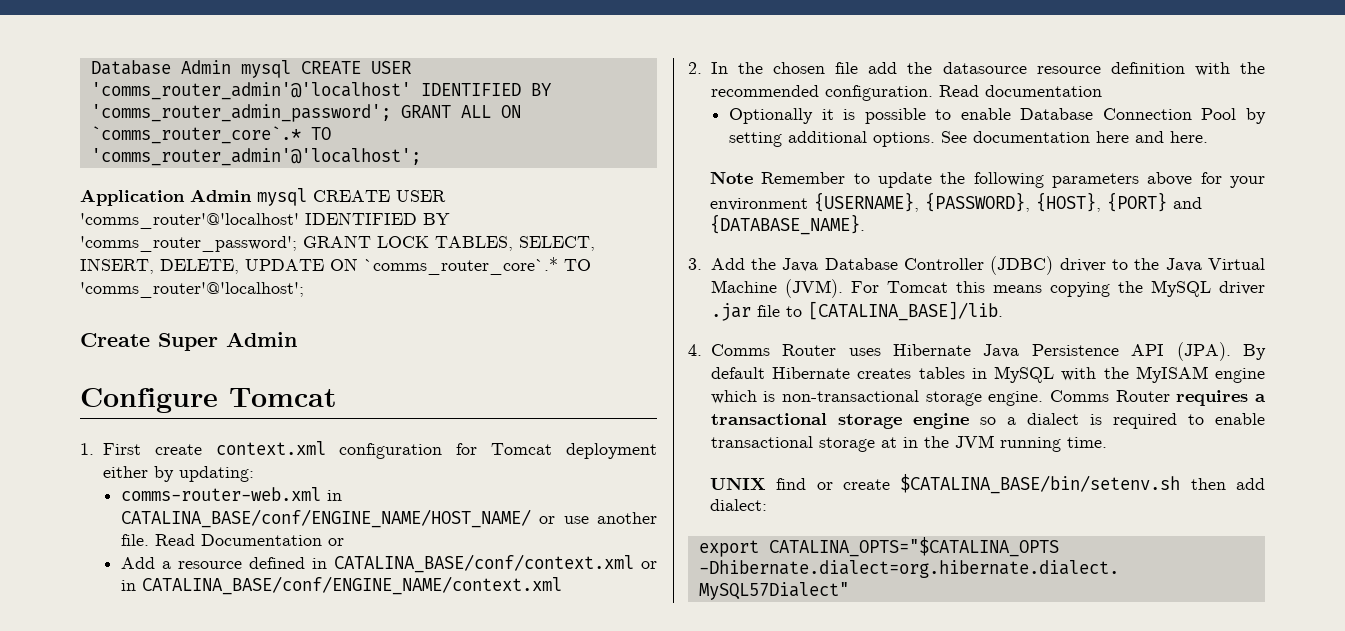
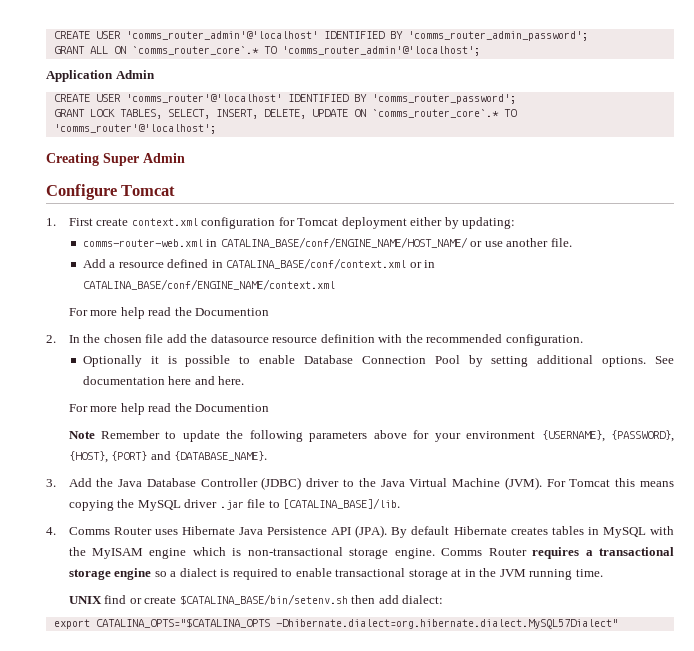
[90,60,291,78] Database Admin mysql -> (53, 35) none
(391, 113) none -> (588, 36) //
[257,188,307,206] mysql -> (155, 74) //
(297, 244) none -> (516, 99) //
[80,333,150,347] Create -> [46,153,99,166] Creating
[155,534,345,546] Read Documentation or -> (572, 242) none
(563, 585) none -> [68,307,270,319] // For more help read the Documention
[938,85,1102,97] Read documentation -> (583, 340) none
(1209, 137) none -> [68,403,270,415] // For more help read the Documention

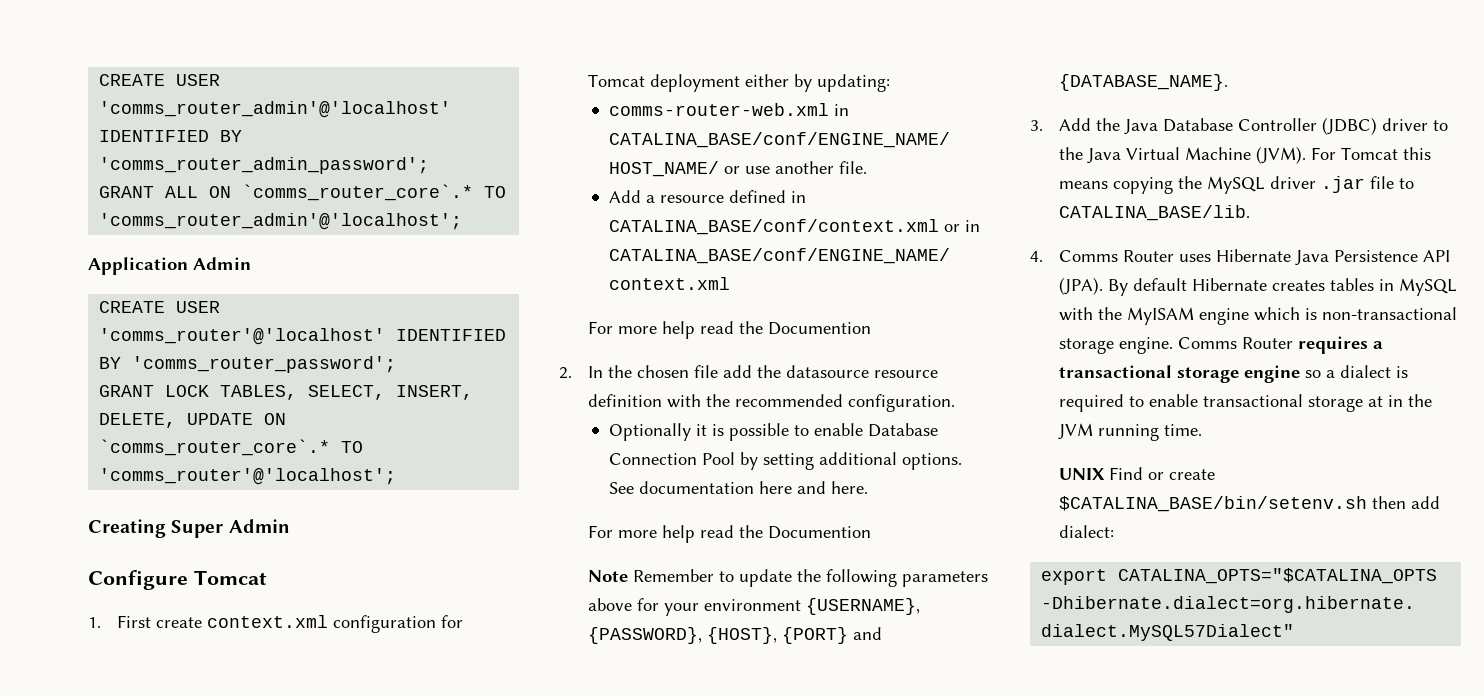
[283,498,401,509] [CATALINA_BASE]/lib. -> [1059,205,1251,221] CATALINA_BASE/lib.
[104,595,127,604] find -> [1109,467,1144,480] Find

